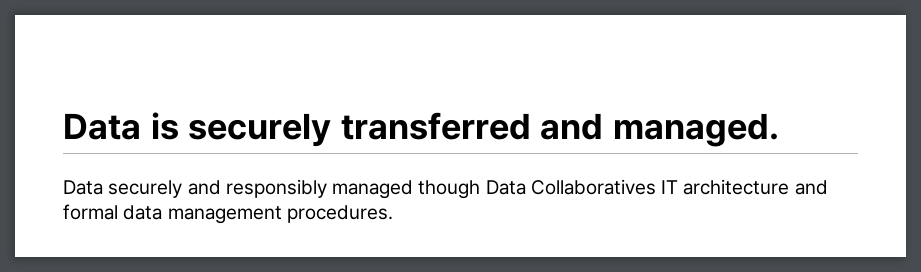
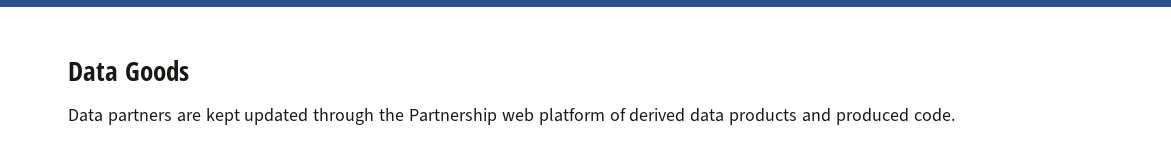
[63,112,779,147] [63,179,828,199] [63,204,393,224] Data is securely transferred and managed. // Data securely and responsibly managed though Data Collaboratives IT architecture and formal data management procedures. -> [68,60,190,81] [68,108,955,125] Data Goods // Data partners are kept updated through the Partnership web platform of derived data products and produced code.

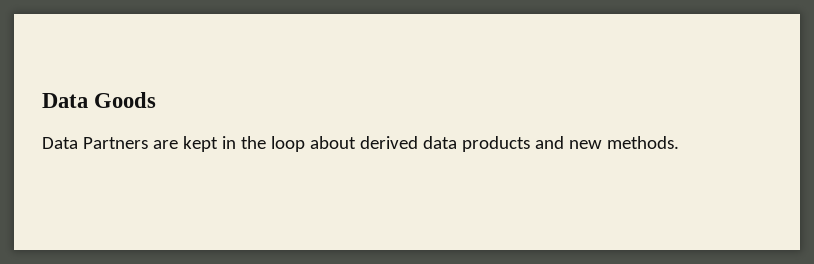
[107,109,172,125] partners -> [82,137,148,149] Partners
[244,108,626,125] updated through the Partnership web platform of -> [221,136,356,152] in the loop about
[835,108,955,125] produced code. -> [568,136,679,149] new methods.

